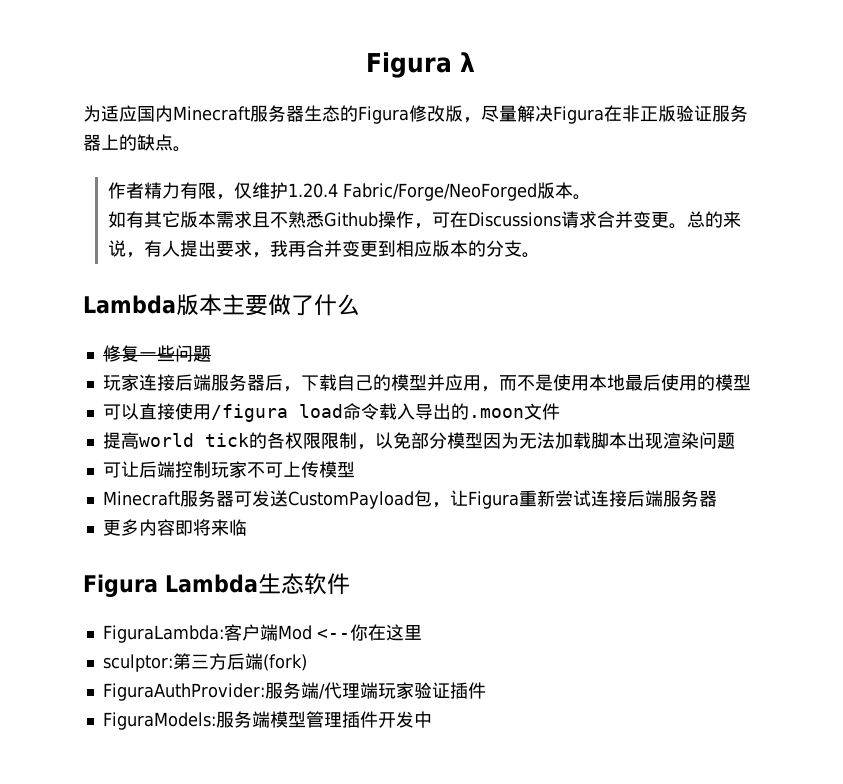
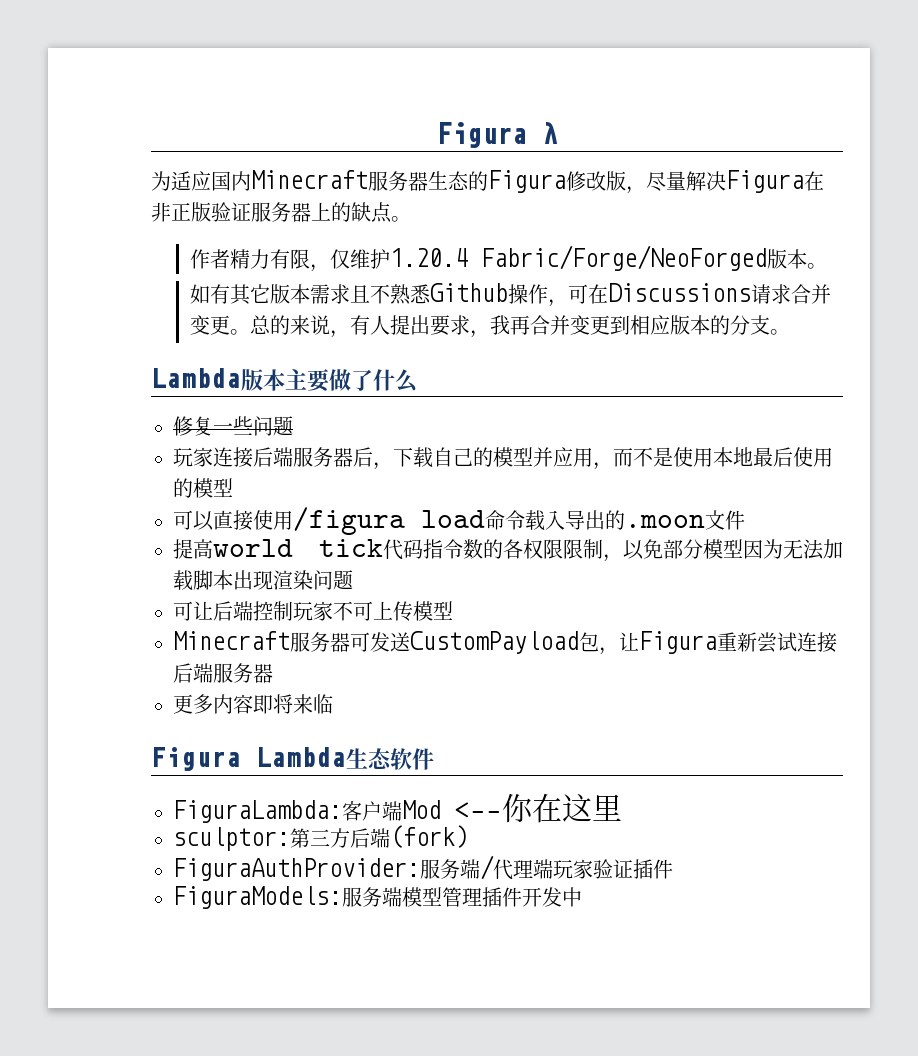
(249, 440) none -> [383,539,483,560] 代码指令数

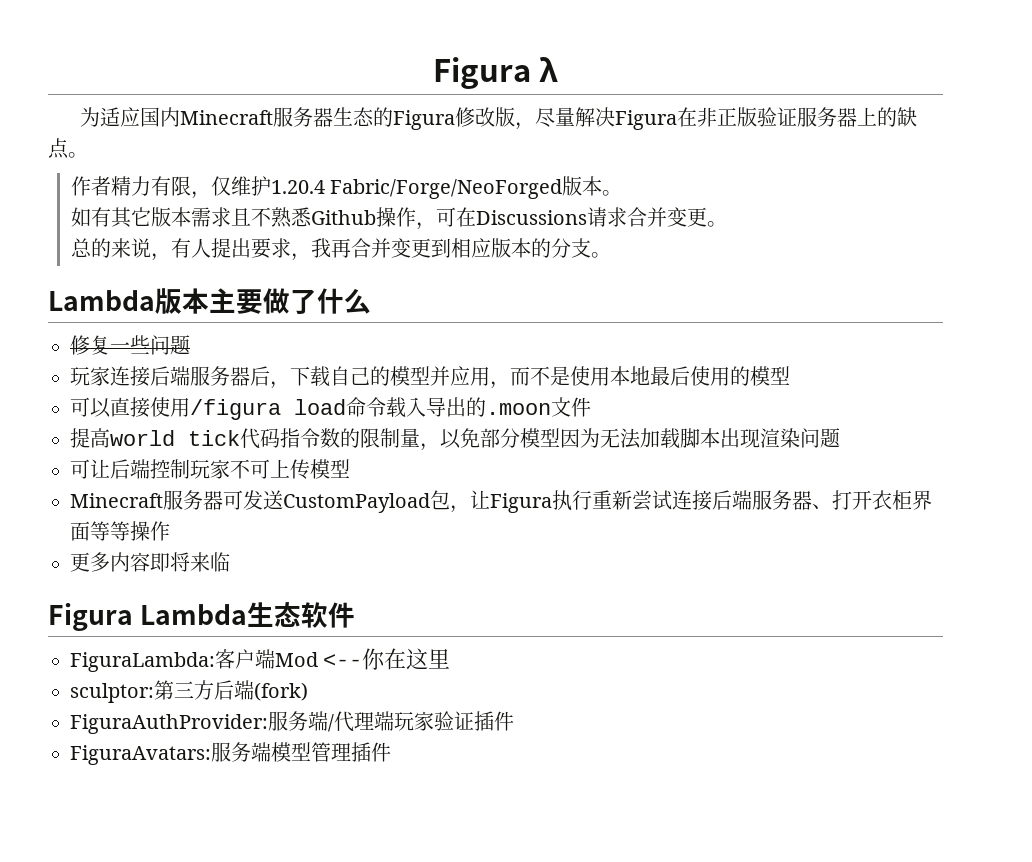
(250, 332) none -> (727, 224) //
[503,539,603,559] 各权限限制 -> [360,428,420,448] 限制量
(717, 642) none -> [552,490,592,511] 执行
(273, 673) none -> [812,490,932,510] [70,521,170,541] 、打开衣柜界面等等操作
[173,886,342,909] FiguraModels: -> [70,745,211,765] FiguraAvatars:
[522,887,582,907] 开发中 -> (391, 752) none

